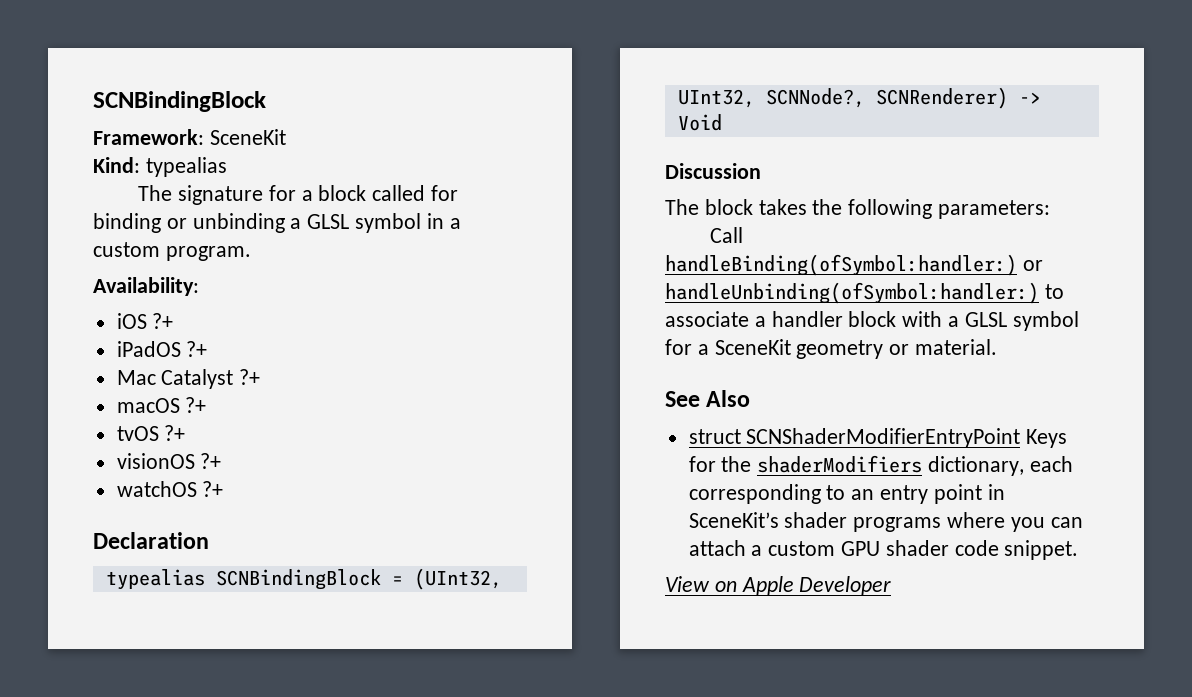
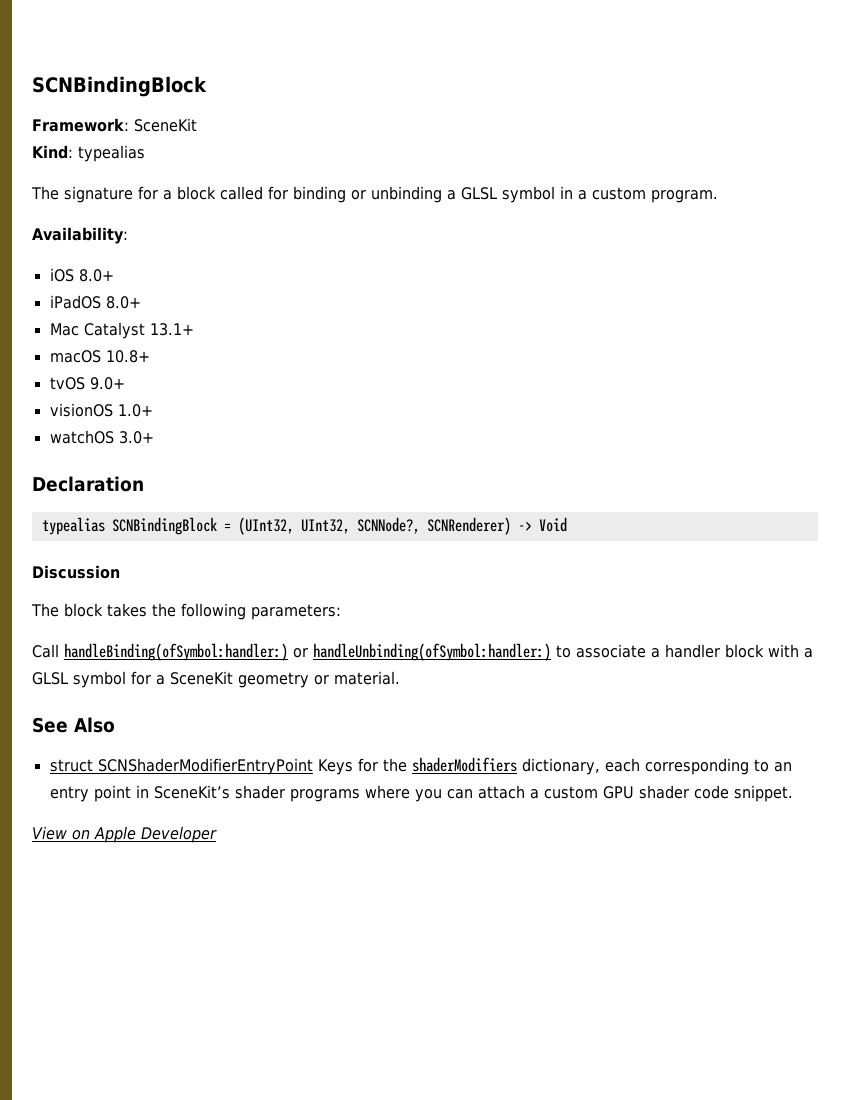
[152,313,174,329] ?+ -> [78,269,114,282] 8.0+
[186,341,208,357] ?+ -> [105,296,141,309] 8.0+
[239,369,261,385] ?+ -> [149,323,194,336] 13.1+
[185,397,207,413] ?+ -> [105,350,150,363] 10.8+
[164,425,186,441] ?+ -> [89,377,125,390] 9.0+
[200,453,222,469] ?+ -> [117,404,153,417] 1.0+
[202,481,224,497] ?+ -> [118,431,154,444] 3.0+

